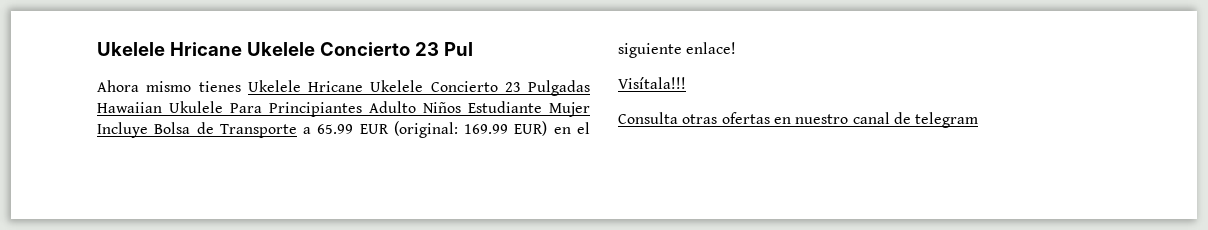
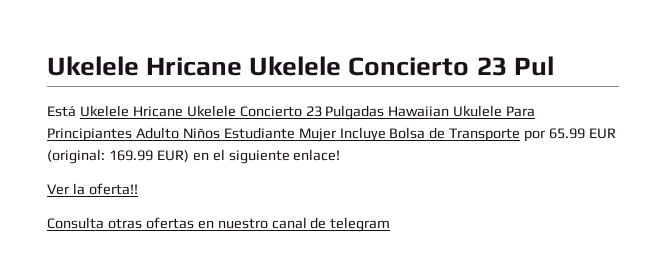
[97,80,241,92] Ahora mismo tienes -> [47,106,76,117] Está
[303,127,312,134] a -> [524,130,546,142] por
[618,77,686,89] Visítala!!! -> [47,183,138,195] Ver la oferta!!

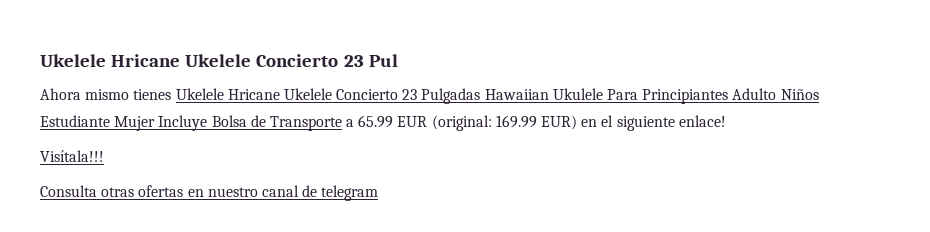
[47,106,76,117] Está -> [40,88,172,100] Ahora mismo tienes
[524,130,546,142] por -> [346,119,355,127] a
[47,183,138,195] Ver la oferta!! -> [40,150,104,162] Visítala!!!

